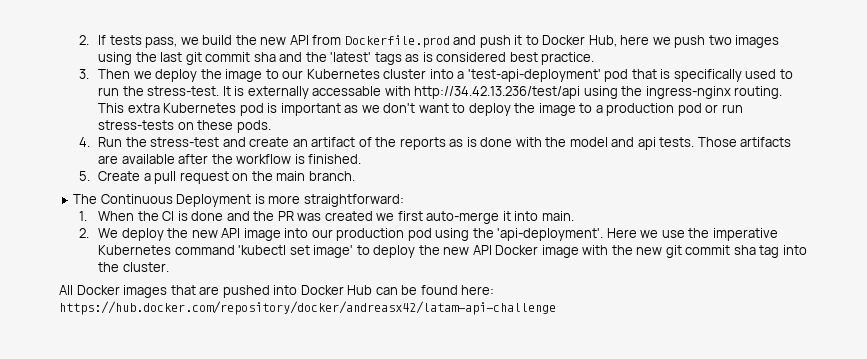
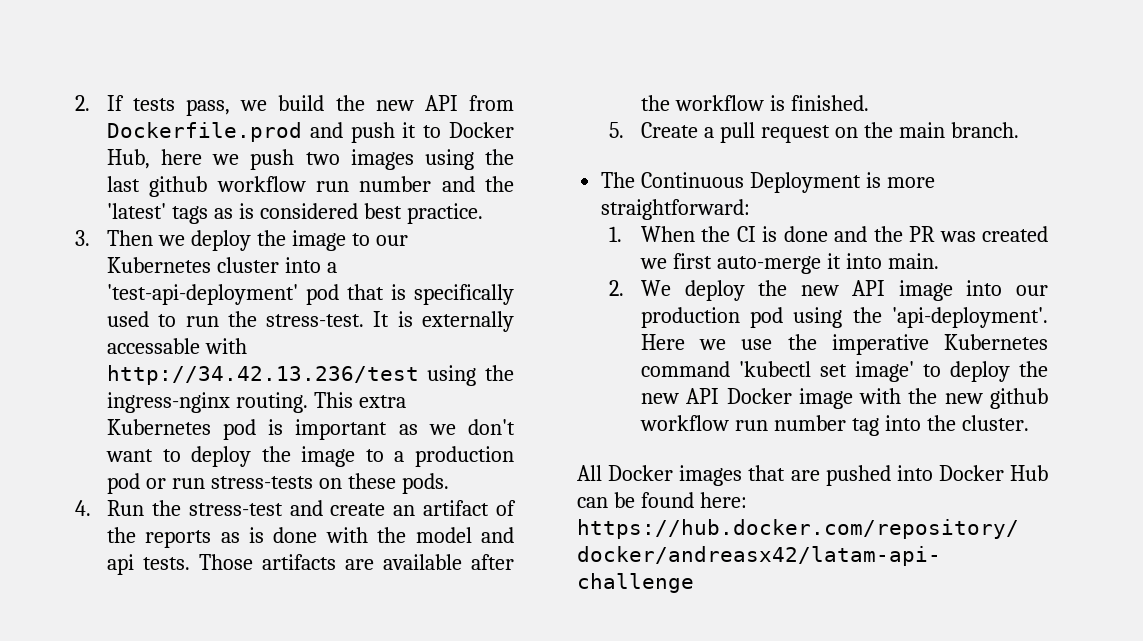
[185,52,276,65] git commit sha -> [149,176,432,197] github workflow run number
[414,86,581,99] http://34.42.13.236/test/api -> [106,365,419,385] http://34.42.13.236/test
[665,245,756,258] git commit sha -> [990,388,1048,409] [639,415,846,431] github workflow run number

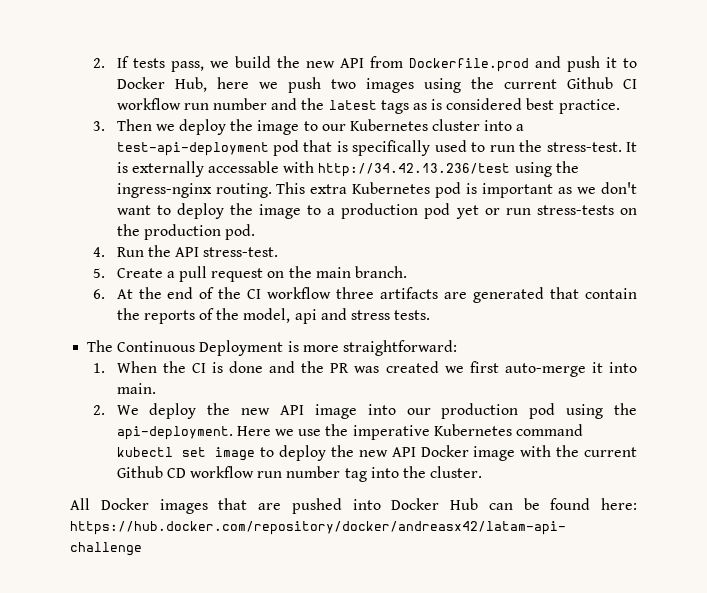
[106,176,208,197] last github -> [503,77,637,89] current Github CI
[106,203,166,219] 'latest' -> [328,100,377,110] latest
[106,284,298,305] 'test-api-deployment' -> [116,142,269,156] test-api-deployment
(140, 483) none -> [455,205,479,219] yet
[347,473,449,494] these pods. -> [116,224,255,240] the production pod.
[188,500,516,516] [106,527,515,548] [106,554,514,575] [640,95,869,111] stress-test and create an artifact of the reports as is done with the model and api tests. Those artifacts are available after the workflow is finished. -> [174,247,279,257] API stress-test.
(1019, 130) none -> [93,287,637,303] [116,308,431,324] // 6. At the end of the CI workflow three artifacts are generated that contain the reports of the model, api and stress tests.
[892,307,1048,328] 'api-deployment'. -> [116,426,233,440] api-deployment.
[738,361,914,382] 'kubectl set image' -> [116,447,256,461] kubectl set image
[944,388,1048,409] new github -> [584,447,637,457] [116,466,186,478] current Github CD

